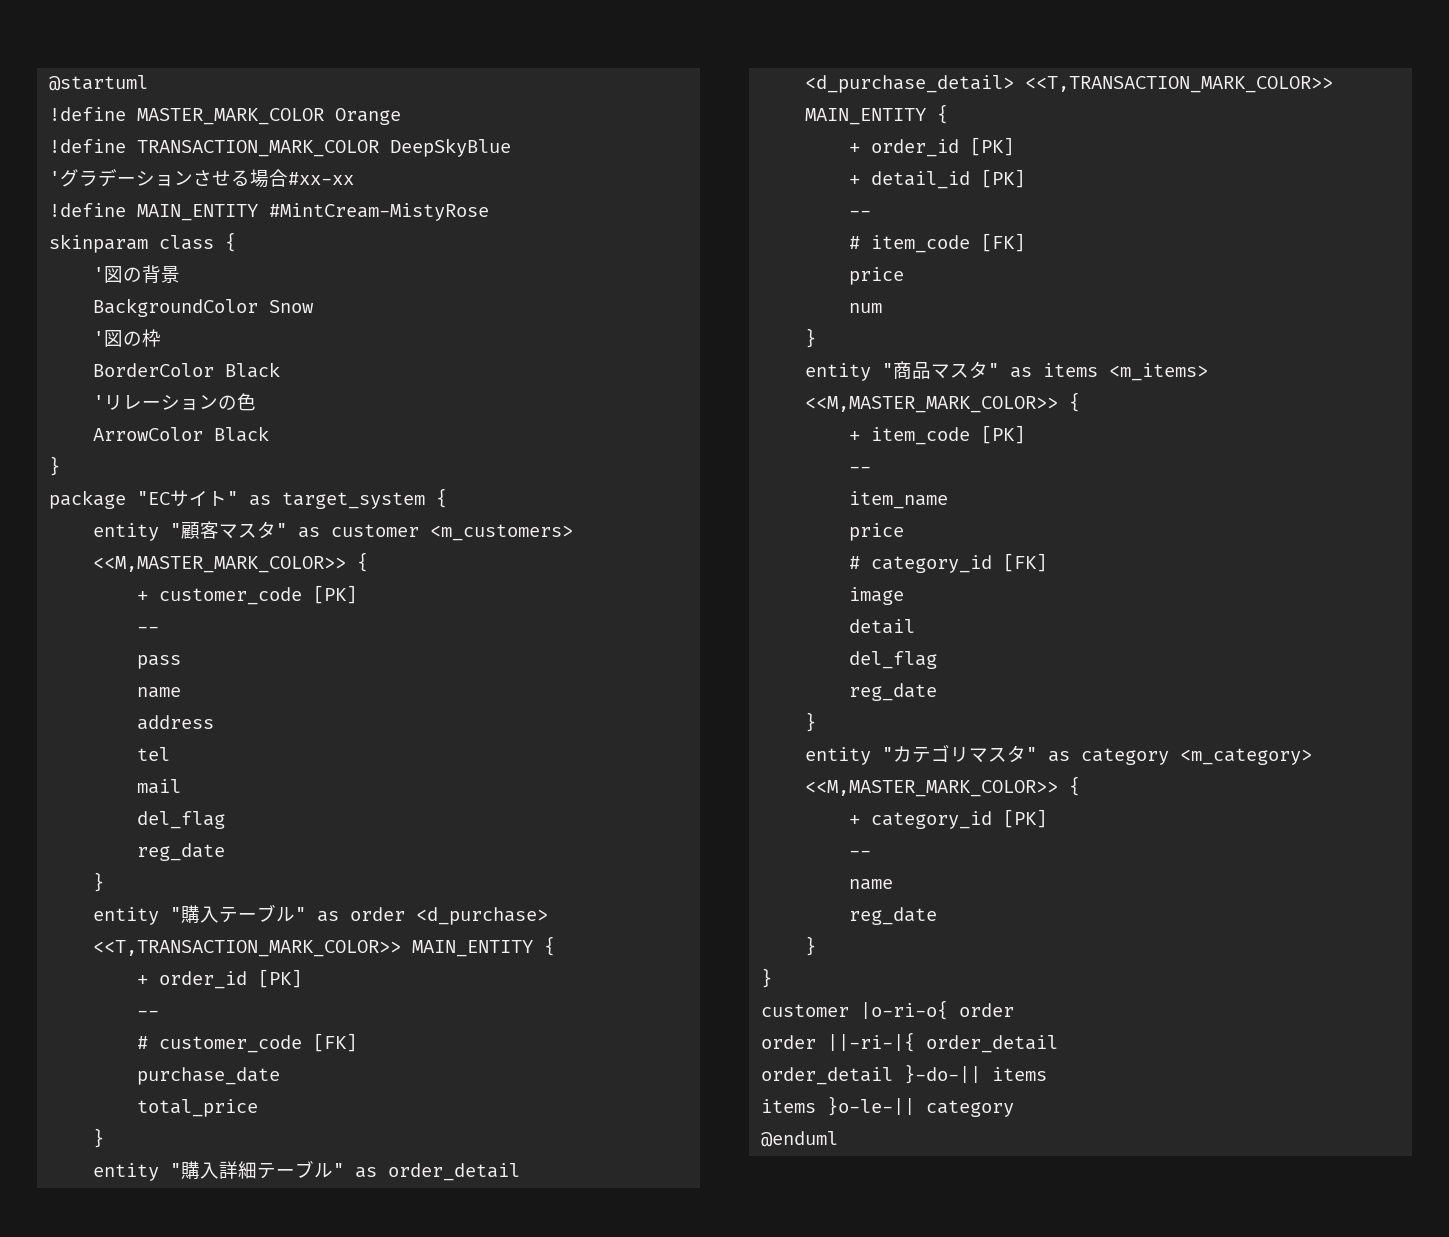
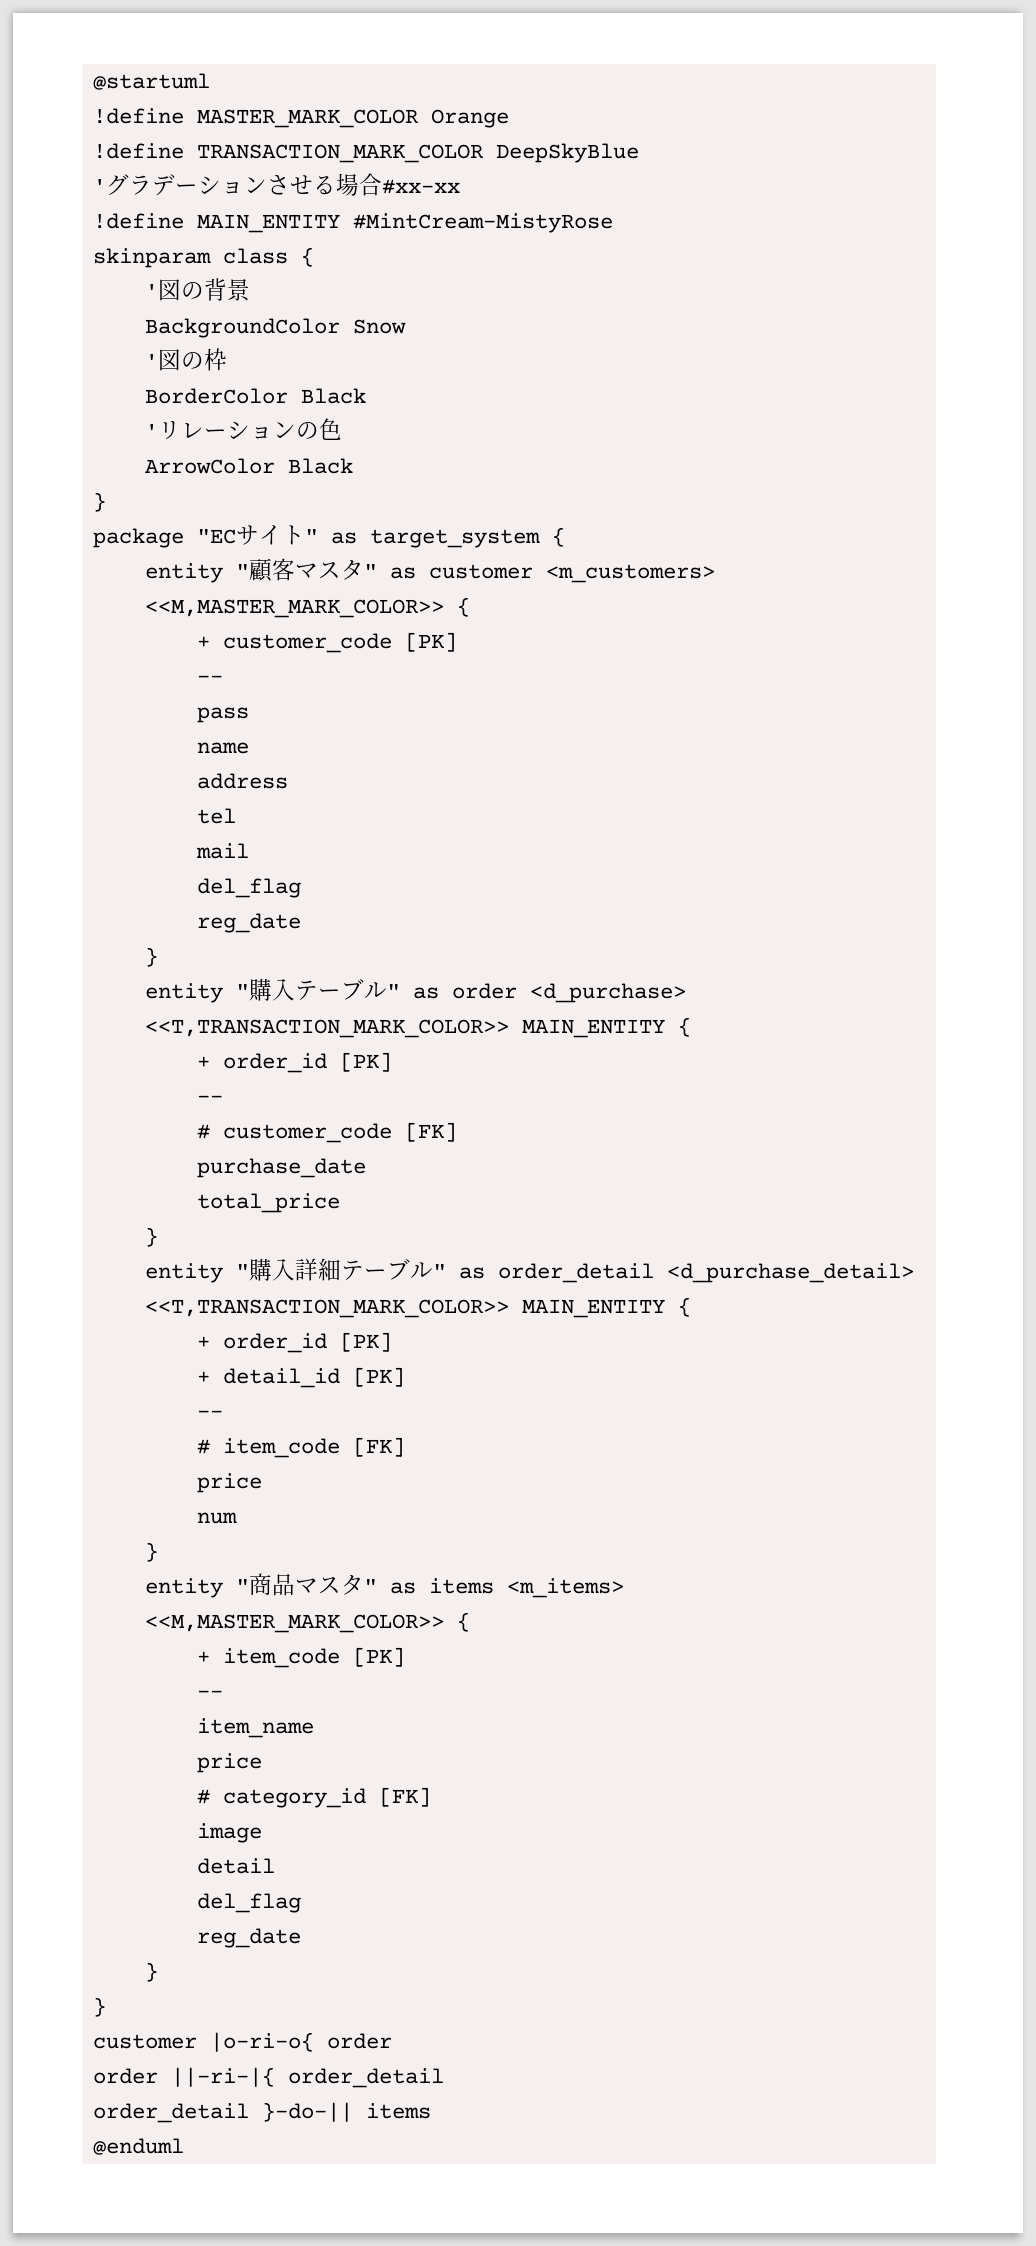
[805,745,1312,765] [805,776,1080,797] [849,809,1047,829] [849,850,871,857] [849,879,893,890] [849,907,937,925] [805,936,816,956] // entity "カテゴリマスタ" as category <m_category> <<M,MASTER_MARK_COLOR>> { // + category_id [PK] // -- // name // reg_date // } -> (159, 1972) none
[761,1096,1014,1117] // items }o-le-|| category -> (432, 2111) none

